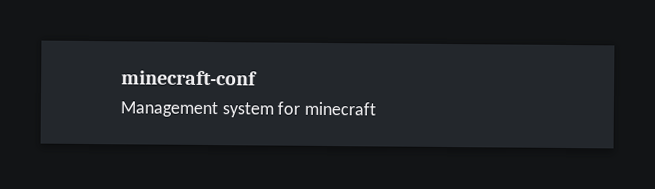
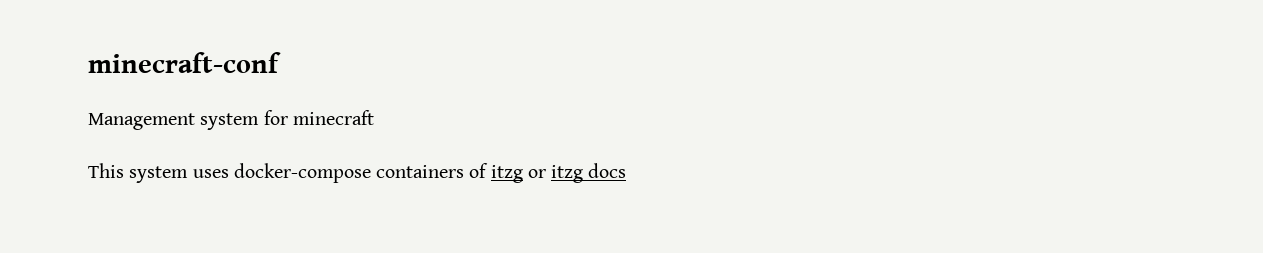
(377, 108) none -> [88,163,627,183] // This system uses docker-compose containers of itzg or itzg docs

